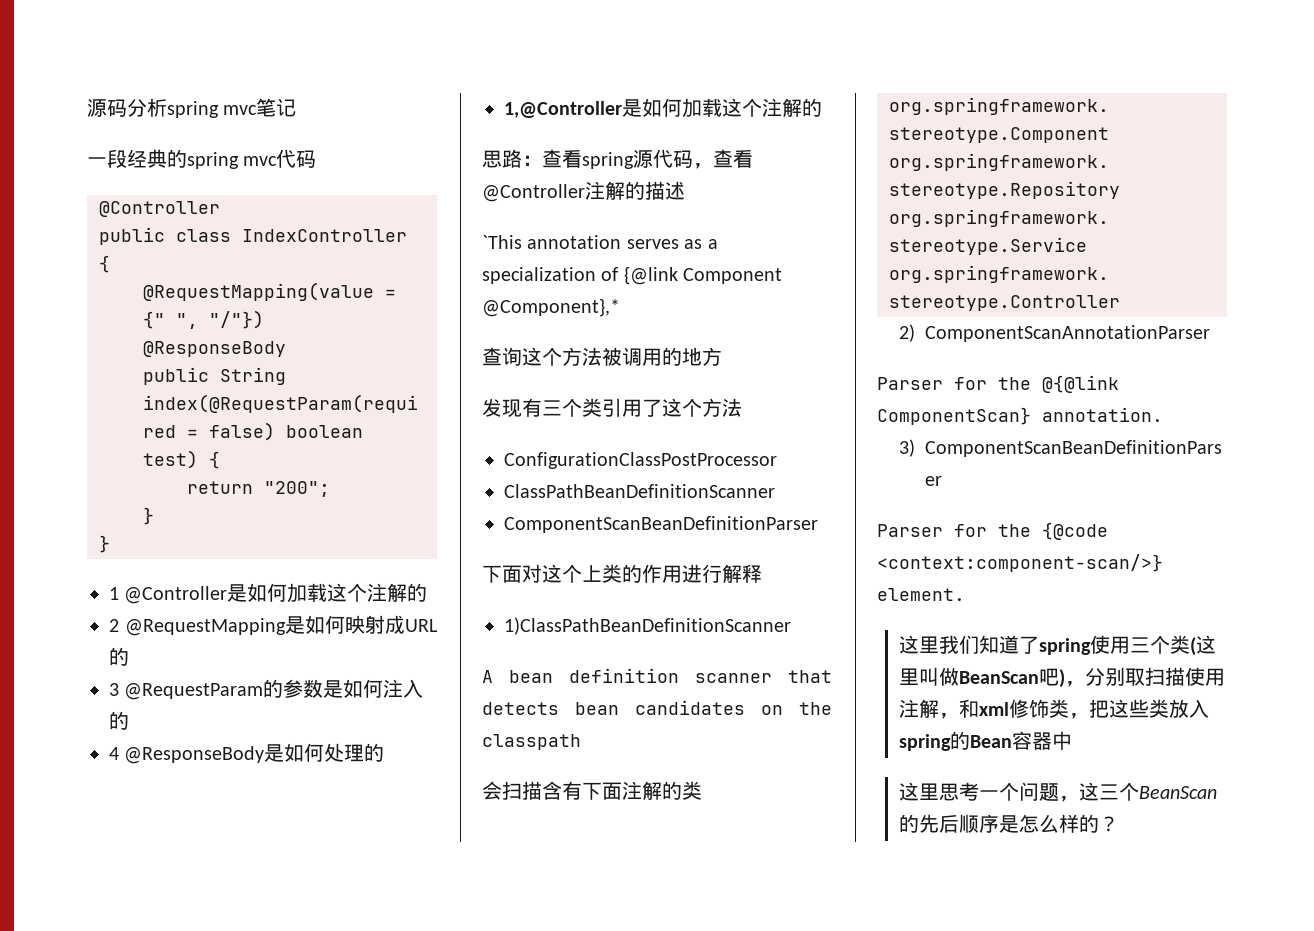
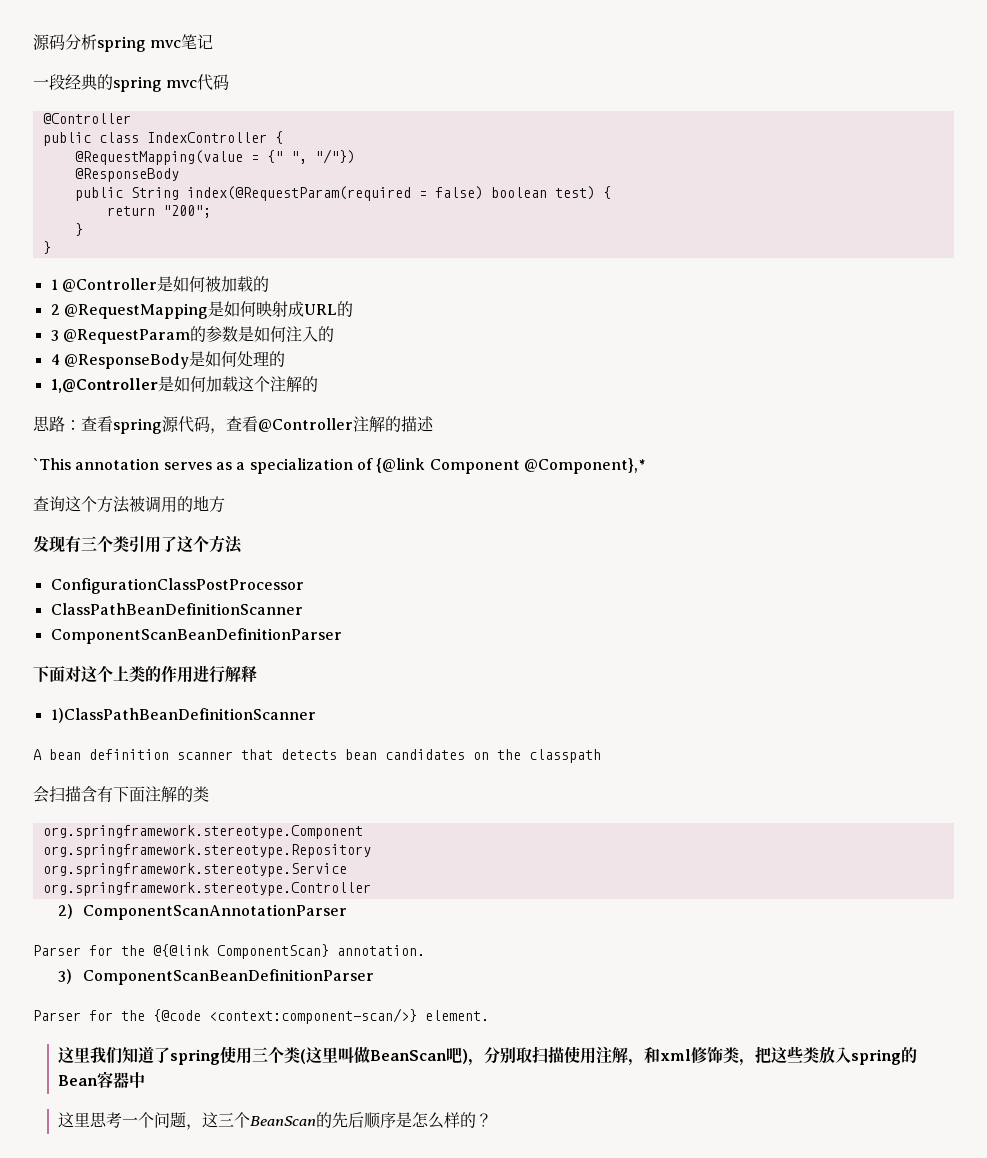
[287,583,408,603] 加载这个注解 -> [204,276,253,292] 被加载

